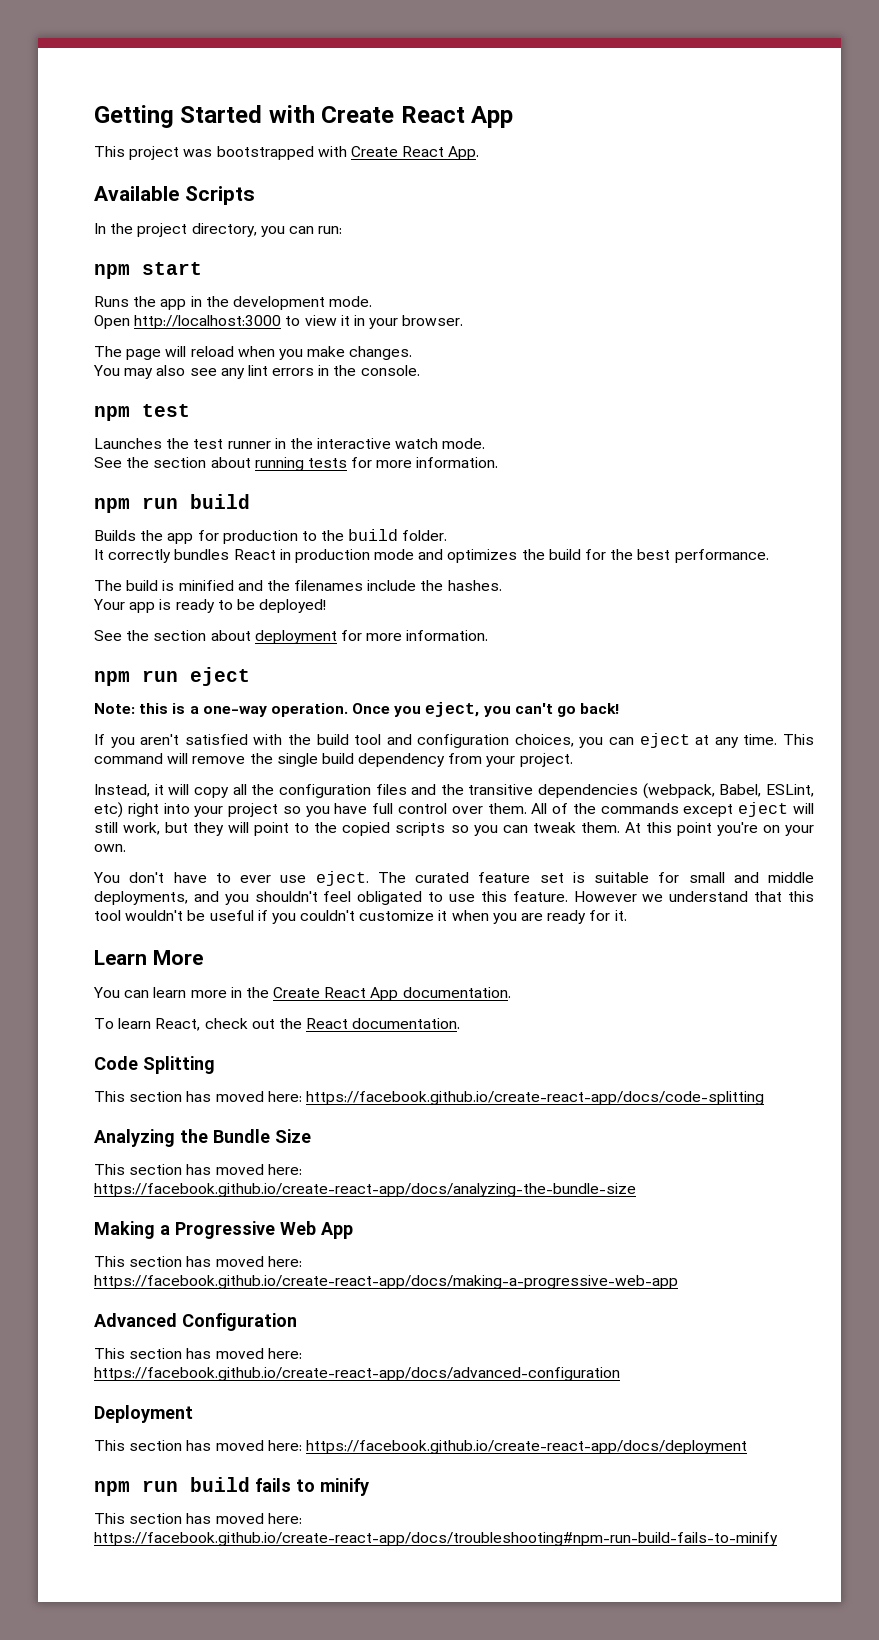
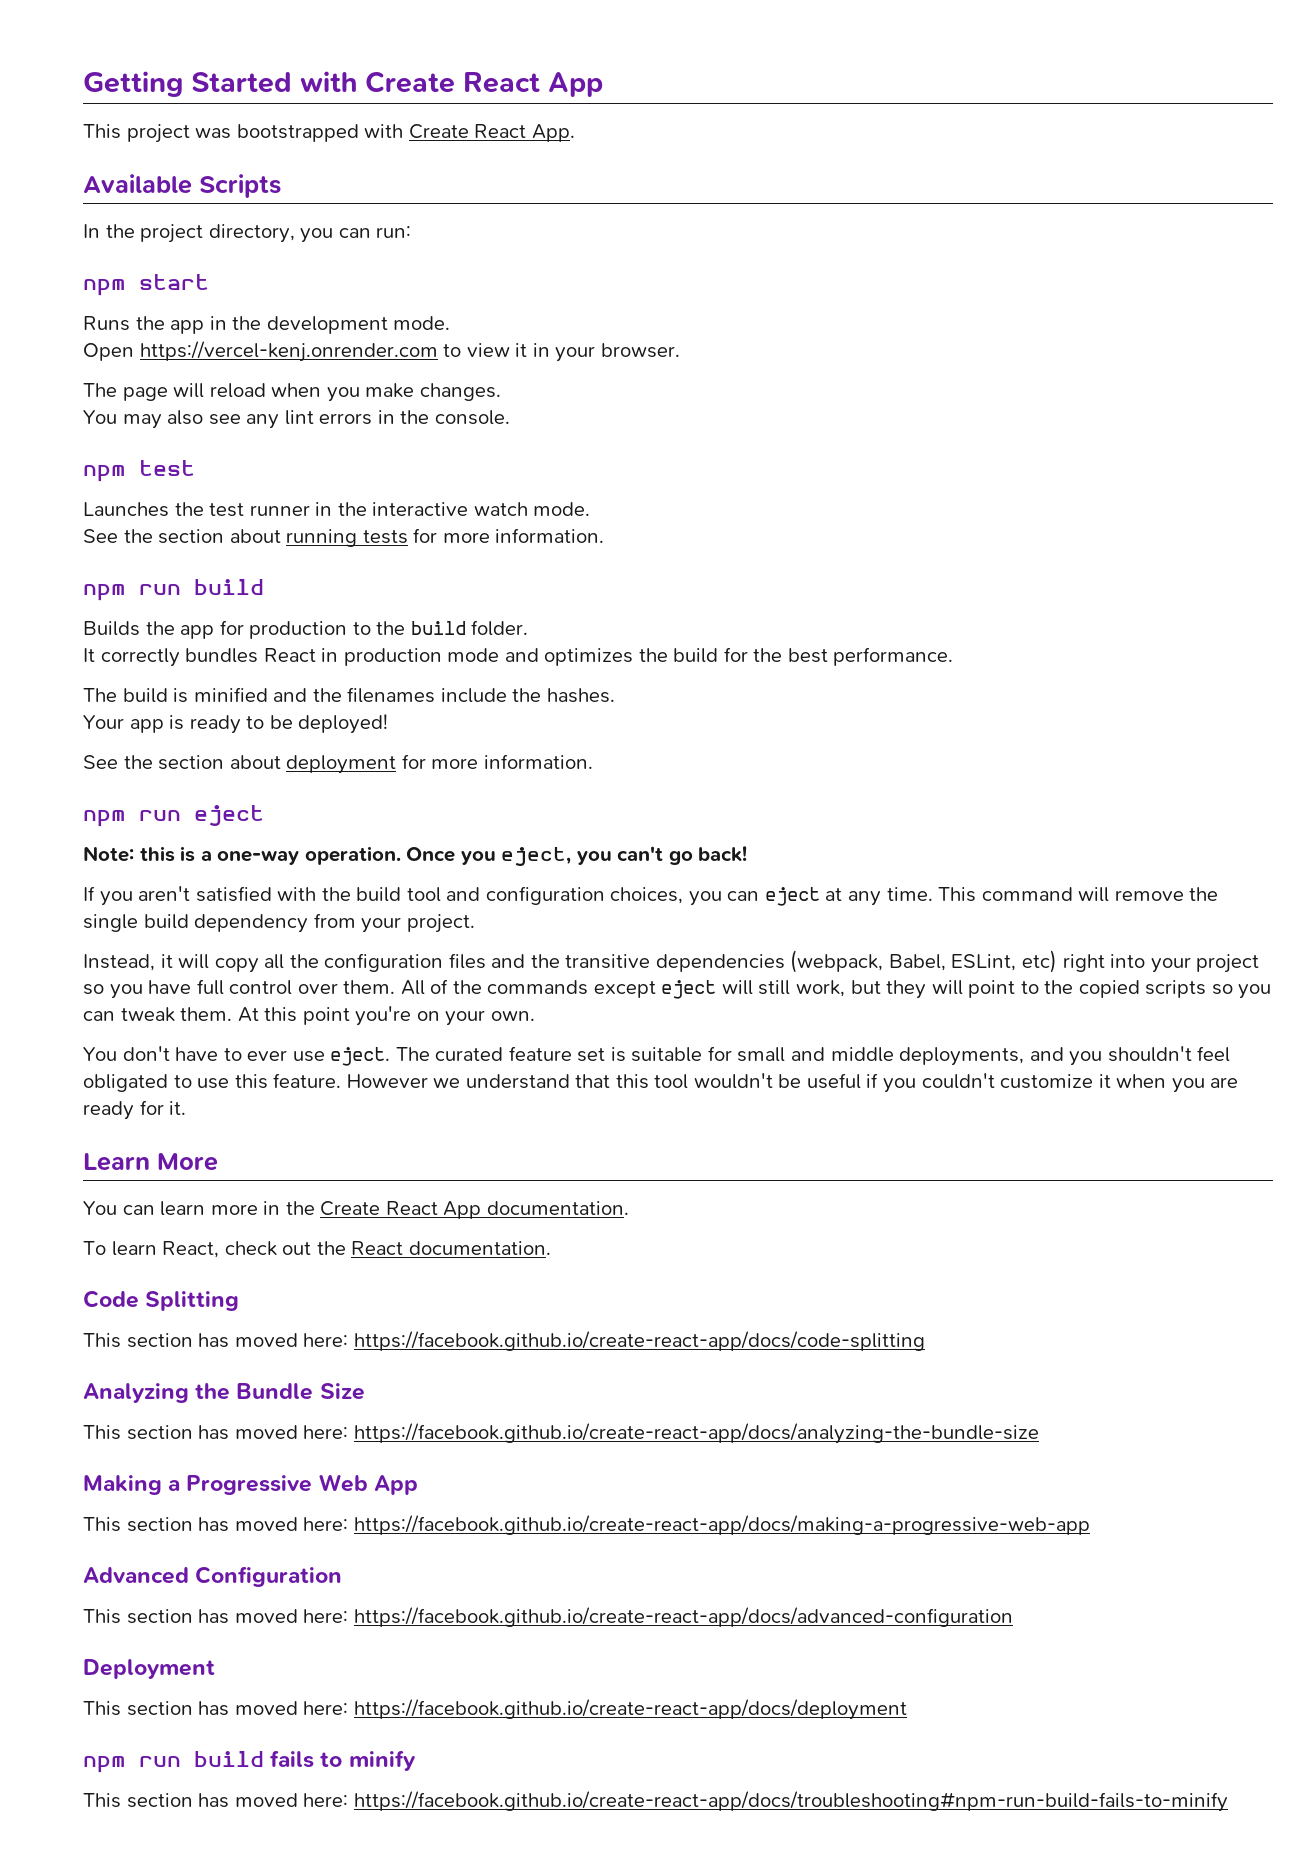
[134,315,282,329] http://localhost:3000 -> [139,341,438,362] https://vercel-kenj.onrender.com

